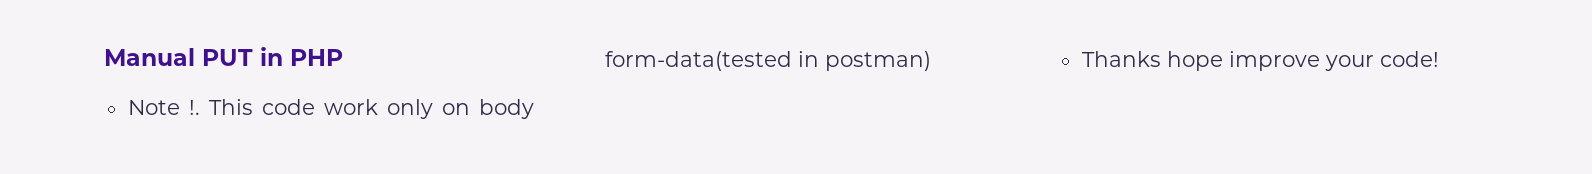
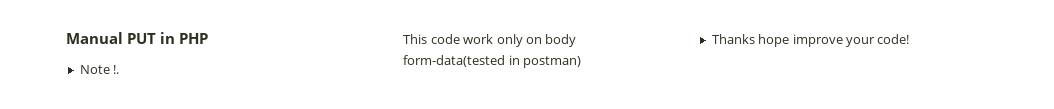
(200, 107) none -> (120, 69) //

